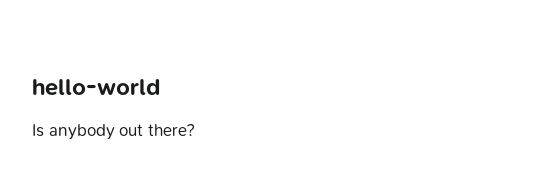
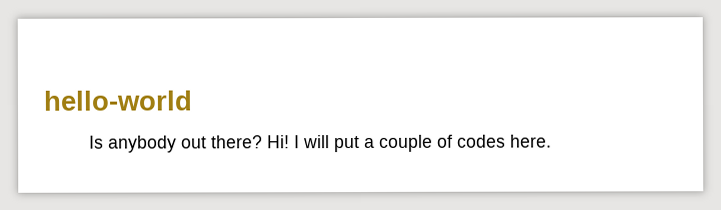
(195, 130) none -> [267,134,553,153] Hi! I will put a couple of codes here.

